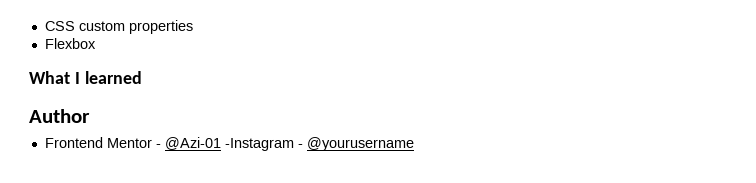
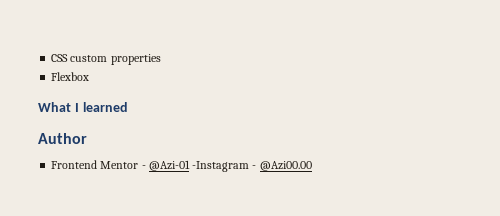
[306,137,414,151] @yourusername -> [259,161,312,171] @Azi00.00

